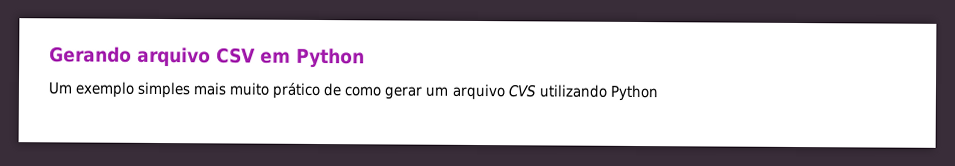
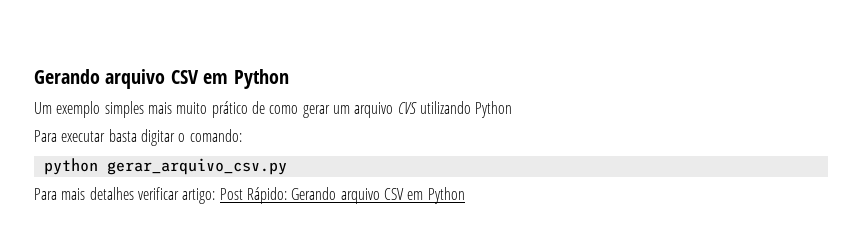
(658, 93) none -> [34,129,242,146] [43,158,287,175] [34,187,465,204] // Para executar basta digitar o comando: // python gerar_arquivo_csv.py // Para mais detalhes verificar artigo: Post Rápido: Gerando arquivo CSV em Python

